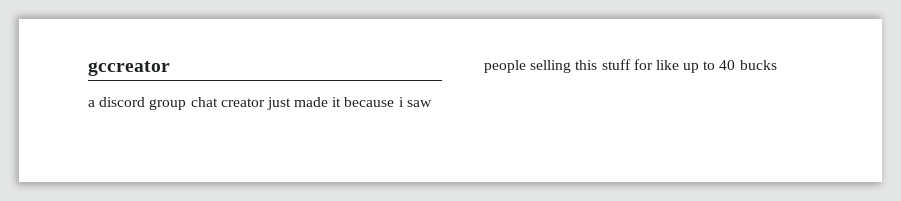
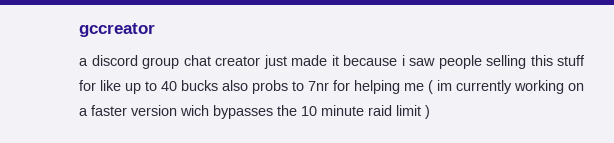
(777, 65) none -> [222,80,584,94] [79,105,430,119] also probs to 7nr for helping me ( im currently working on a faster version wich bypasses the 10 minute raid limit )

